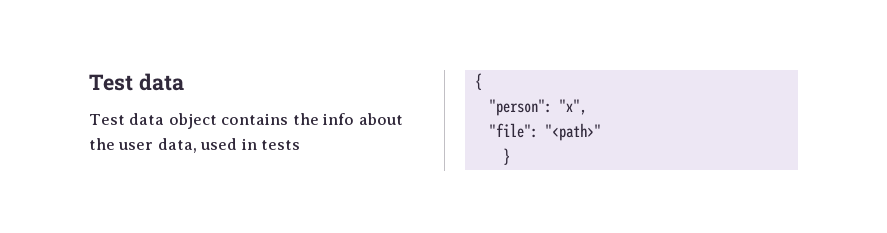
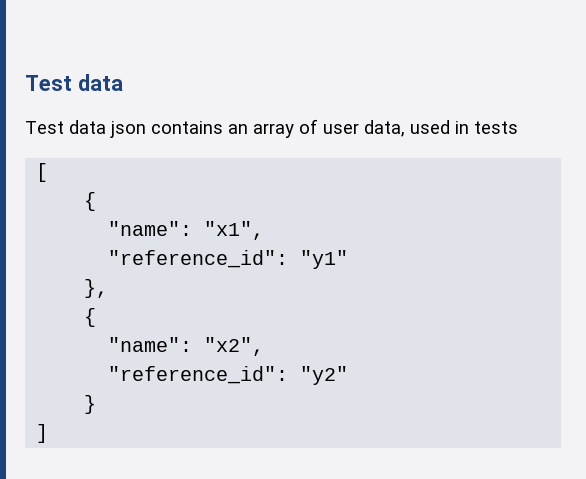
[168,113,403,129] [89,138,115,150] object contains the info about the -> [110,119,318,138] json contains an array of
[474,73,482,90] [488,99,587,116] [488,123,601,141] // { // "person": "x", // "file": "<path>" -> [36,163,49,182] [84,192,97,211] [108,221,265,240] [108,250,349,269] [84,279,109,298] [84,308,97,327] [108,337,265,356] [108,366,349,385] // [ // { // "name": "x1", // "reference_id": "y1" // }, // { // "name": "x2", // "reference_id": "y2"
(510, 156) none -> [36,424,49,443] // ]

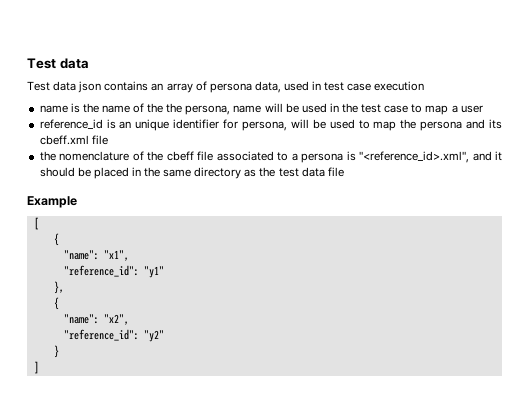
[323,123,359,134] user -> [209,83,252,93] persona
[474,121,518,134] tests -> [324,81,425,91] [39,103,483,115] [39,119,502,131] [39,135,108,145] [39,151,502,163] [39,167,344,179] [27,196,77,208] test case execution // name is the name of the the persona, name will be used in the test case to map a user // reference_id is an unique identifier for persona, will be used to map the persona and its cbeff.xml file // the nomenclature of the cbeff file associated to a persona is "<reference_id>.xml", and it should be placed in the same directory as the test data file // Example

